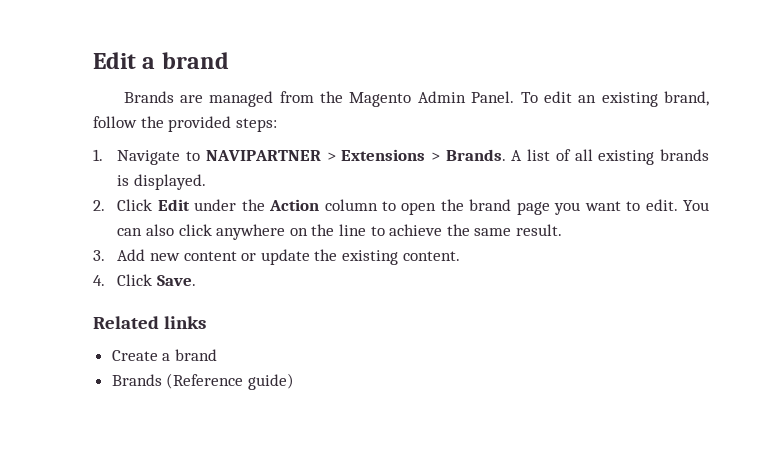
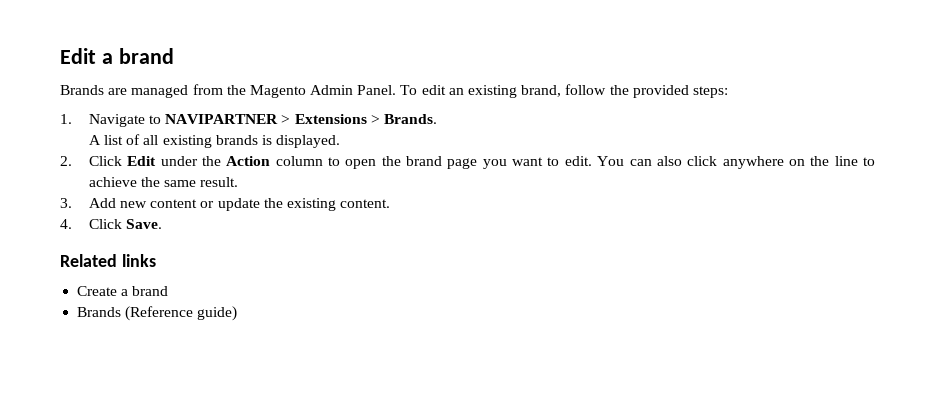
(506, 155) none -> (437, 119) //

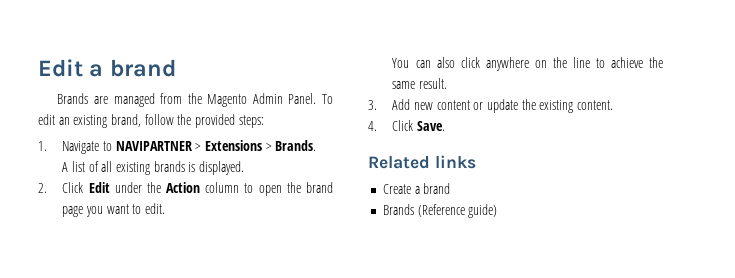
(592, 161) none -> (166, 208) //

